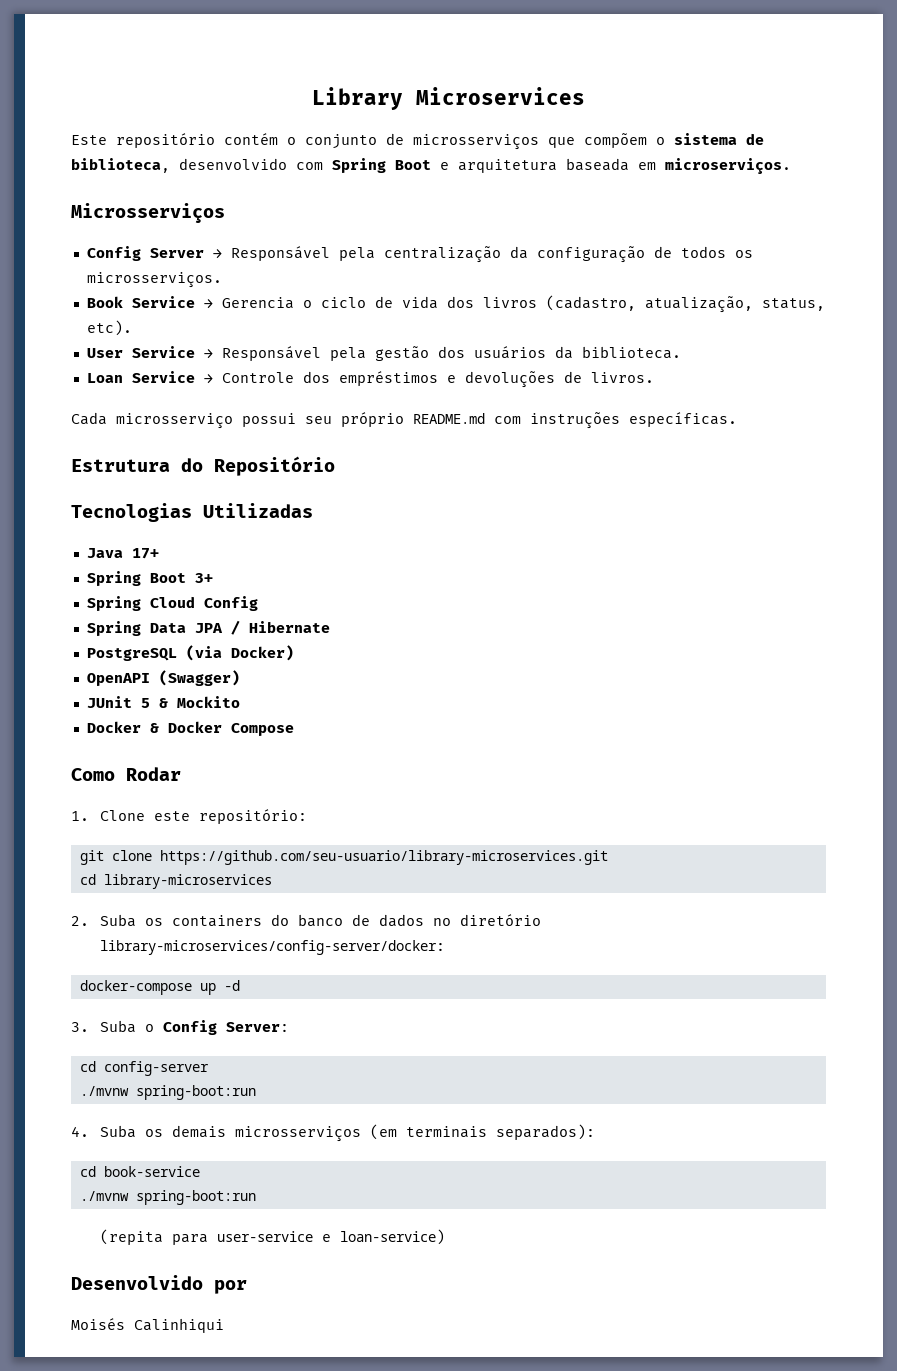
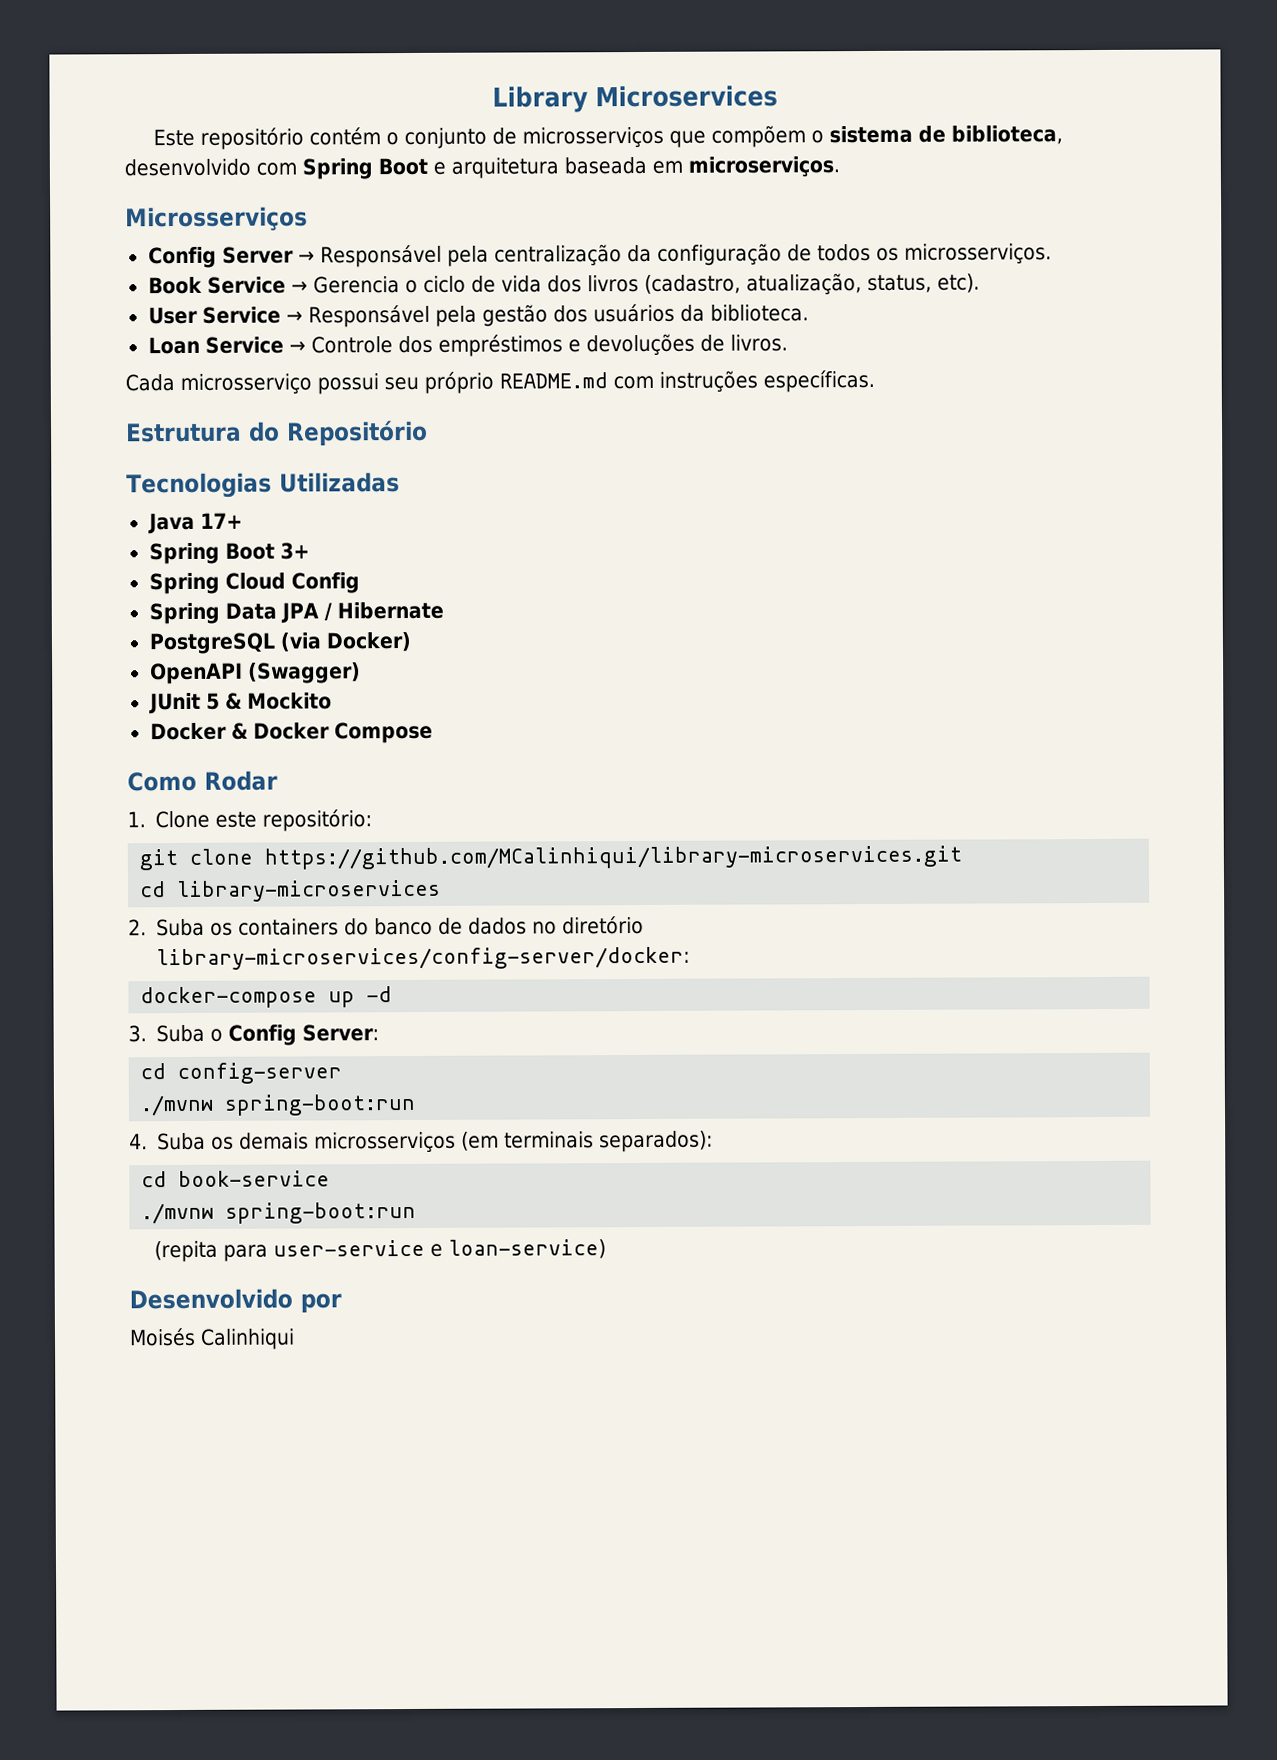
[159,850,608,865] https://github.com/seu-usuario/library-microservices.git -> [264,845,963,870] https://github.com/MCalinhiqui/library-microservices.git

